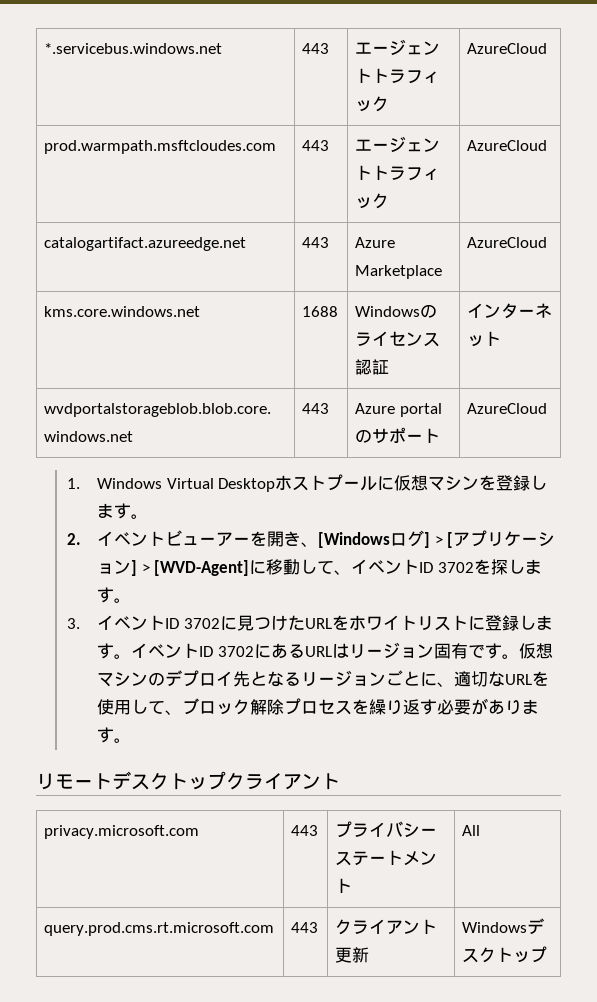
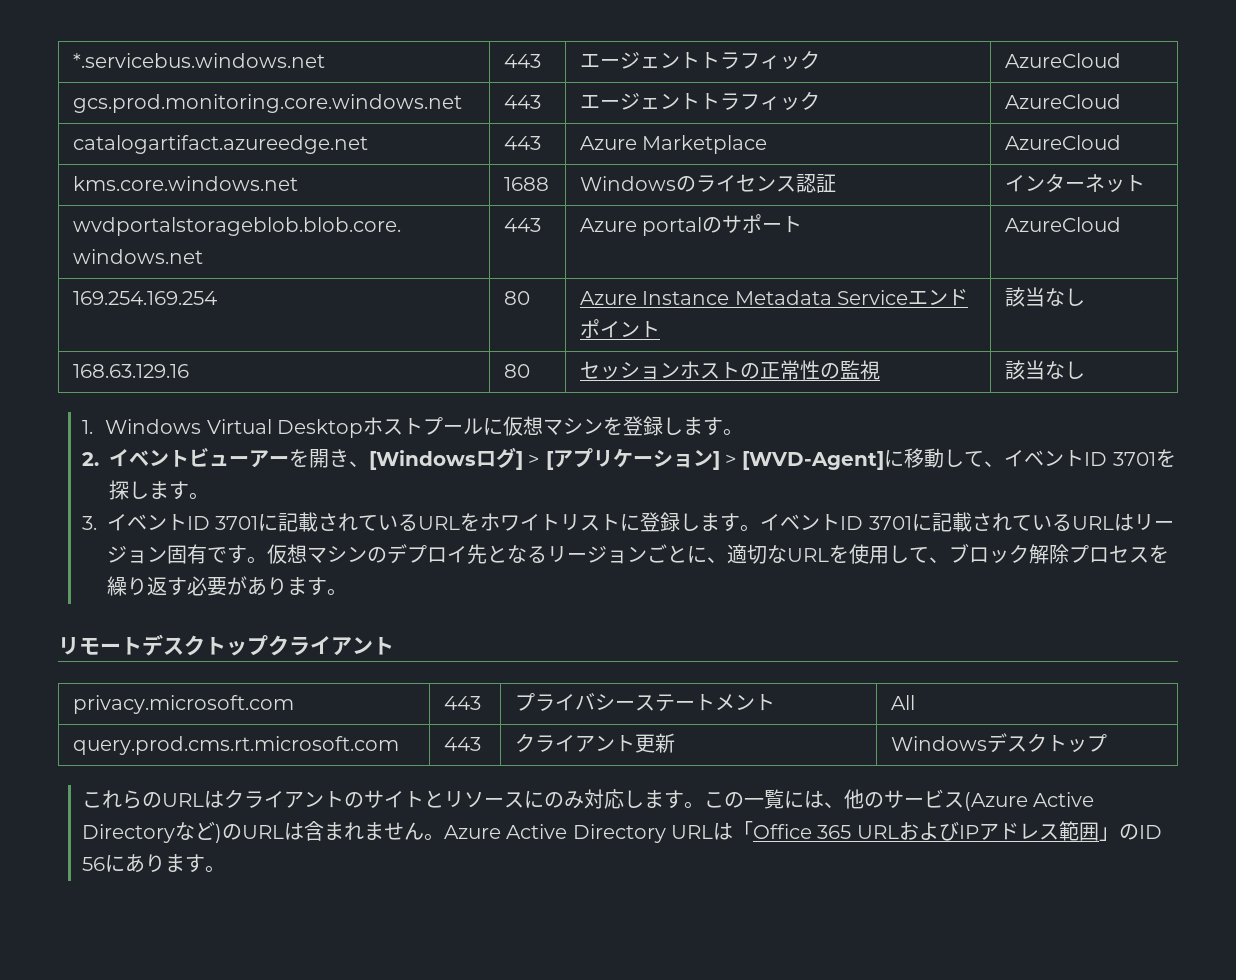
[44,140,277,154] prod.warmpath.msftcloudes.com -> [73,94,463,113] gcs.prod.monitoring.core.windows.net
(548, 408) none -> [73,291,218,305] [504,291,531,305] [580,289,969,306] [580,319,661,338] [1005,287,1086,307] [73,364,190,378] [504,364,531,378] [580,360,881,380] [1005,360,1086,380] // 169.254.169.254 | 80 | Azure Instance Metadata Serviceエンドポイント | 該当なし // 168.63.129.16 | 80 | セッションホストの正常性の監視 | 該当なし
[438,562,475,573] 3702 -> [1112,452,1156,466] 3701
[183,615,305,631] 3702に見つけた -> [215,512,419,532] 3701に記載されている
[217,643,288,659] 3702にあ -> [868,512,1052,532] 3701に記載されてい
(548, 954) none -> [81,789,1095,811] [81,821,1162,843] [81,854,225,873] // これらのURLはクライアントのサイトとリソースにのみ対応します。この一覧には、他のサービス(Azure Active Directoryなど)のURLは含まれません。Azure Active Directory URLは「Office 365 URLおよびIPアドレス範囲」のID 56にあります。

